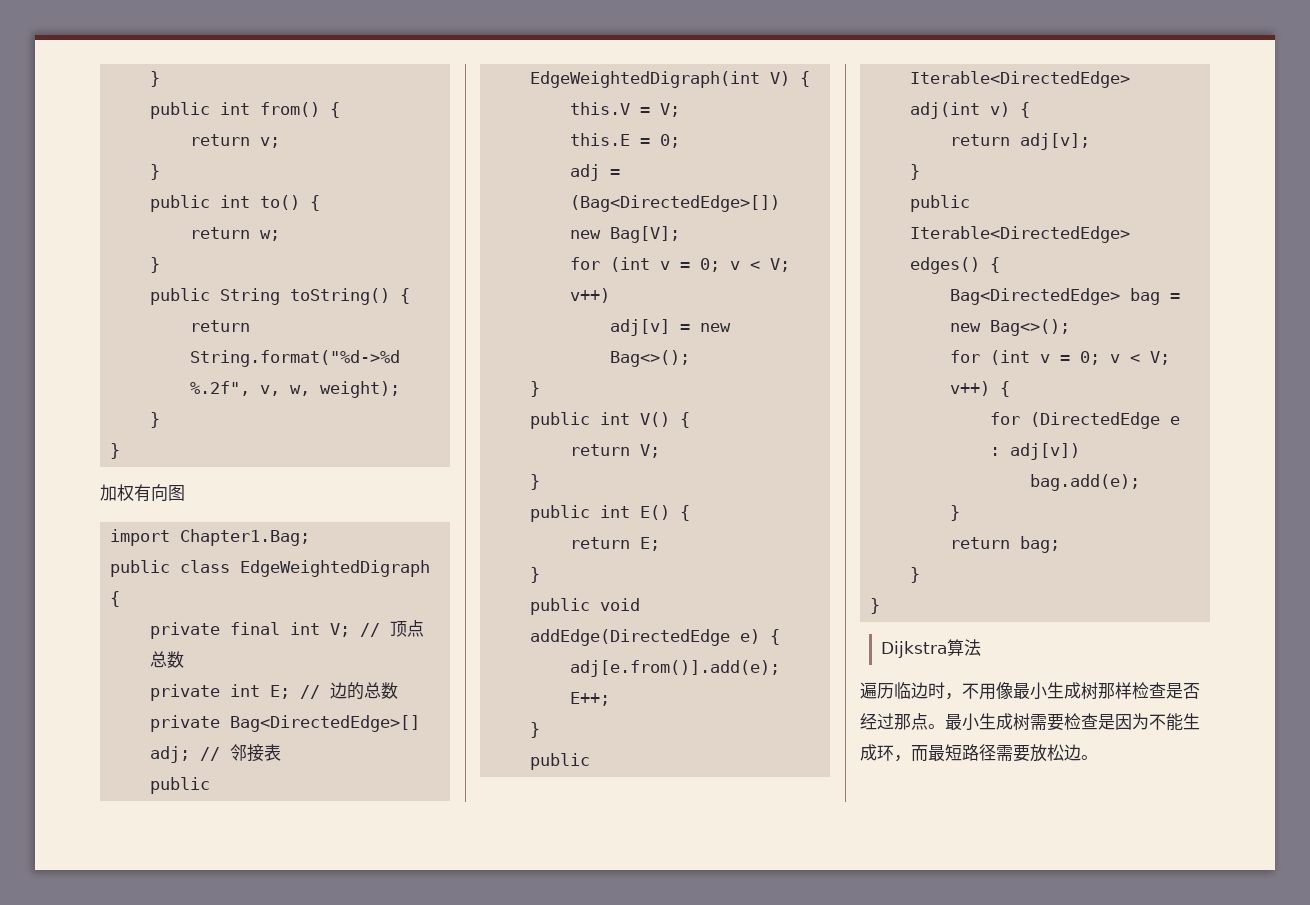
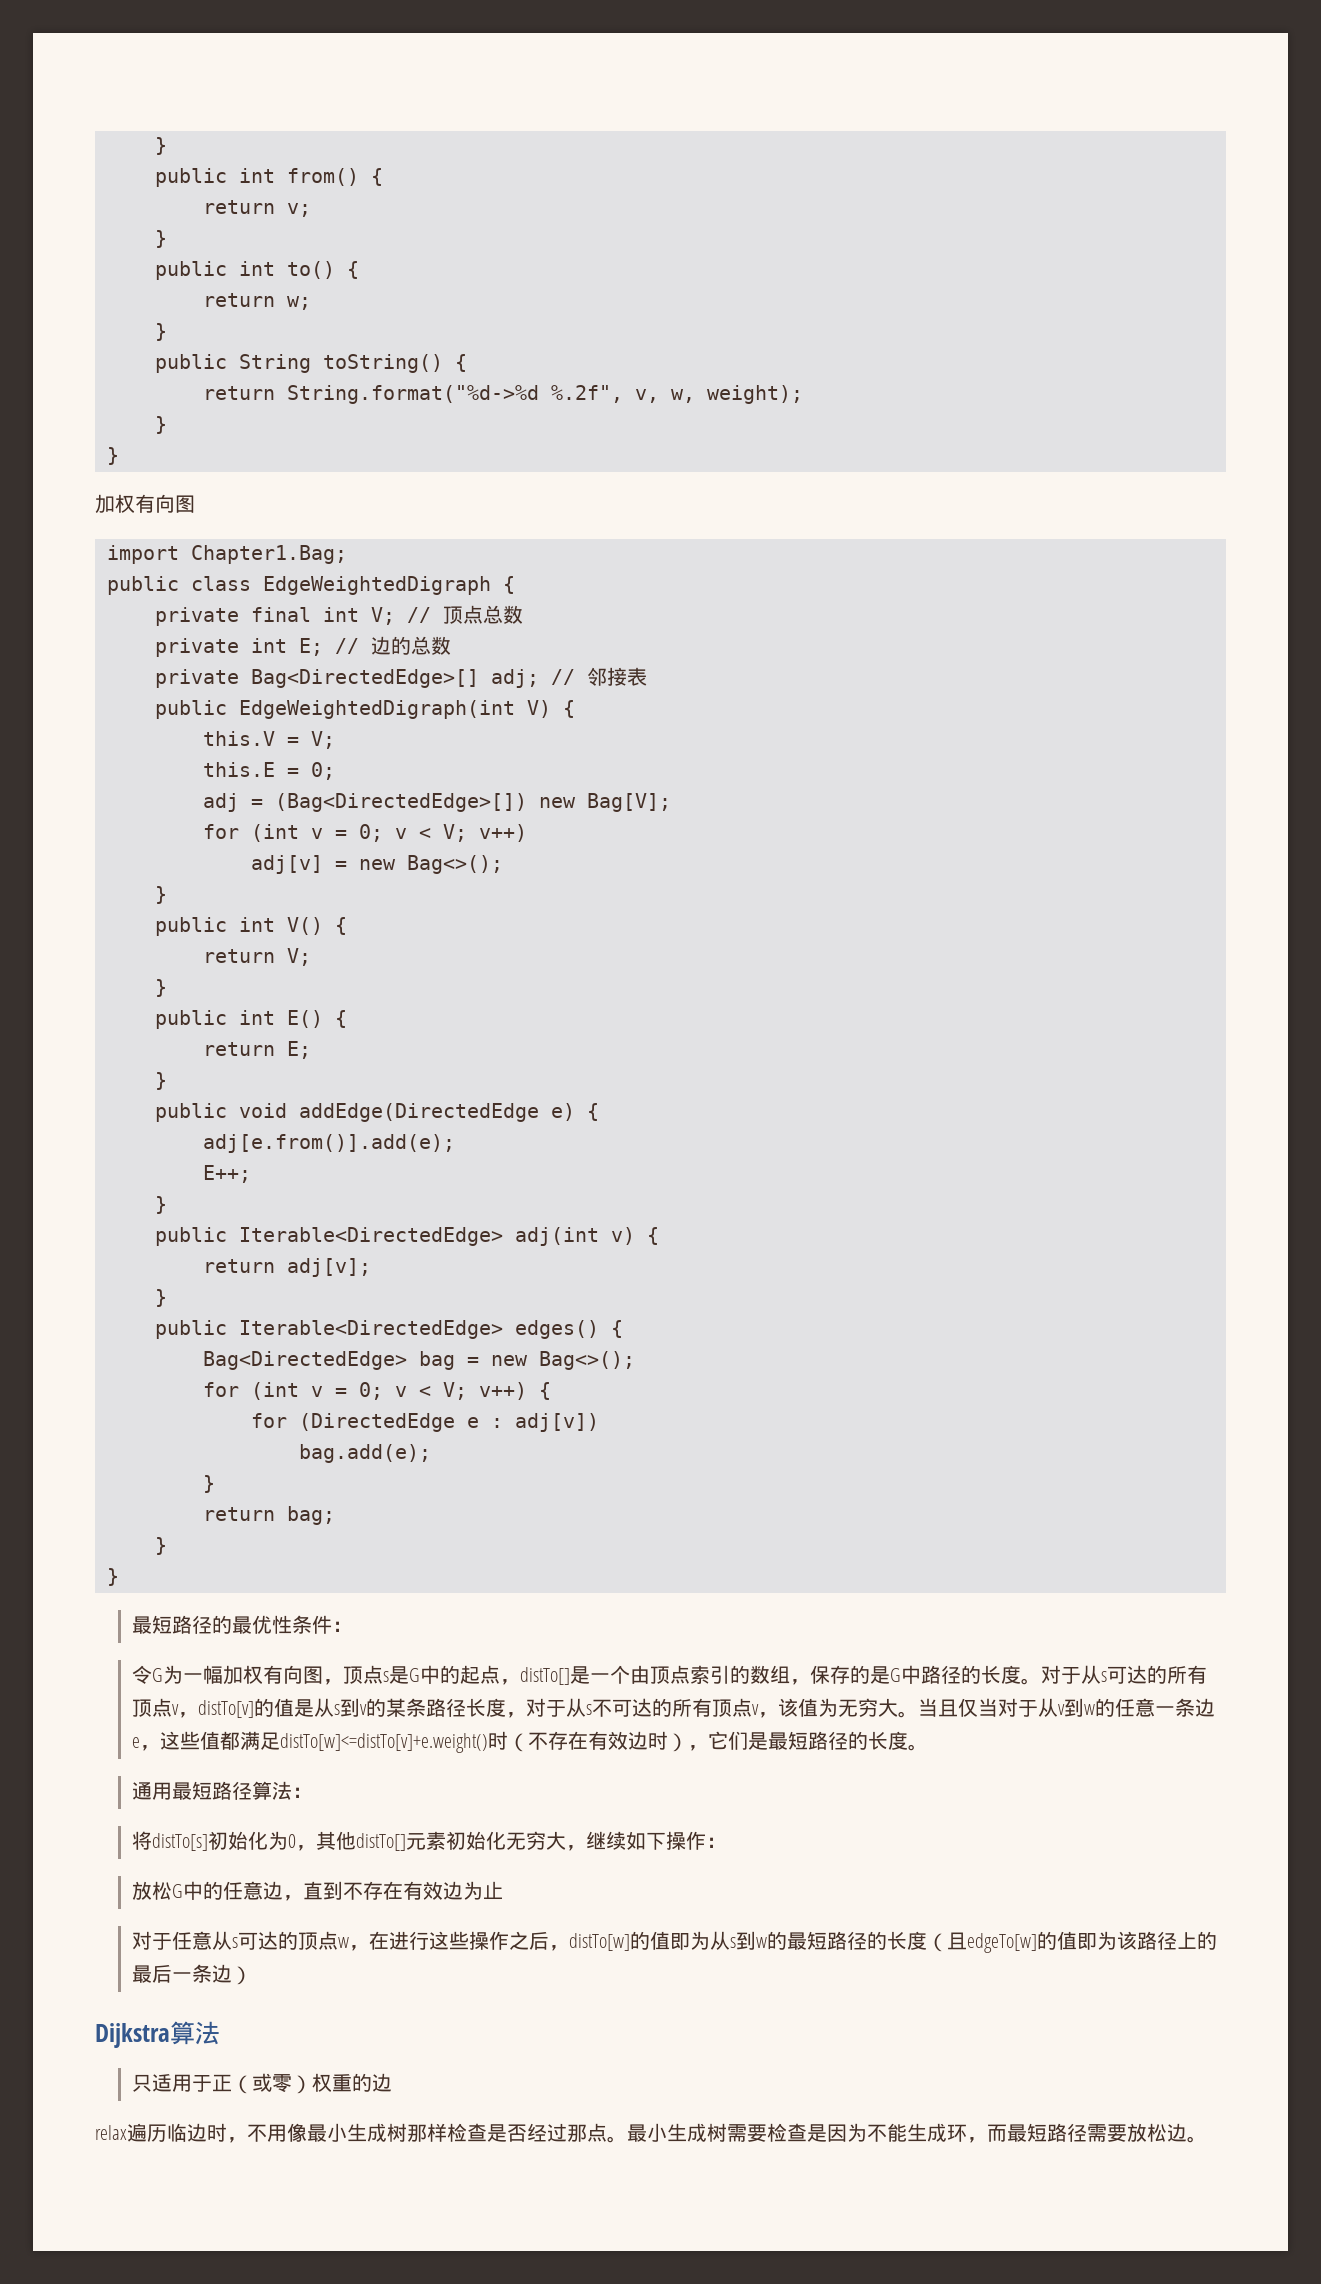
[881,639,982,658] Dijkstra算法 // -> [132,1615,353,1634] [132,1665,1208,1685] [132,1698,1216,1718] [132,1731,929,1753] [132,1781,313,1800] [132,1831,727,1851] [132,1881,504,1901] [132,1931,1218,1953] [132,1964,253,1985] [95,2021,220,2048] [132,2073,393,2094] [95,2125,127,2140] 最短路径的最优性条件： // 令G为一幅加权有向图，顶点s是G中的起点，distTo[]是一个由顶点索引的数组，保存的是G中路径的长度。对于从s可达的所有顶点v，distTo[v]的值是从s到v的某条路径长度，对于从s不可达的所有顶点v，该值为无穷大。当且仅当对于从v到w的任意一条边e，这些值都满足distTo[w]<=distTo[v]+e.weight()时（不存在有效边时），它们是最短路径的长度。 // 通用最短路径算法： // 将distTo[s]初始化为0，其他distTo[]元素初始化无穷大，继续如下操作： // 放松G中的任意边，直到不存在有效边为止 // 对于任意从s可达的顶点w，在进行这些操作之后，distTo[w]的值即为从s到w的最短路径的长度（且edgeTo[w]的值即为该路径上的最后一条边） // Dijkstra算法 // 只适用于正（或零）权重的边 // relax

